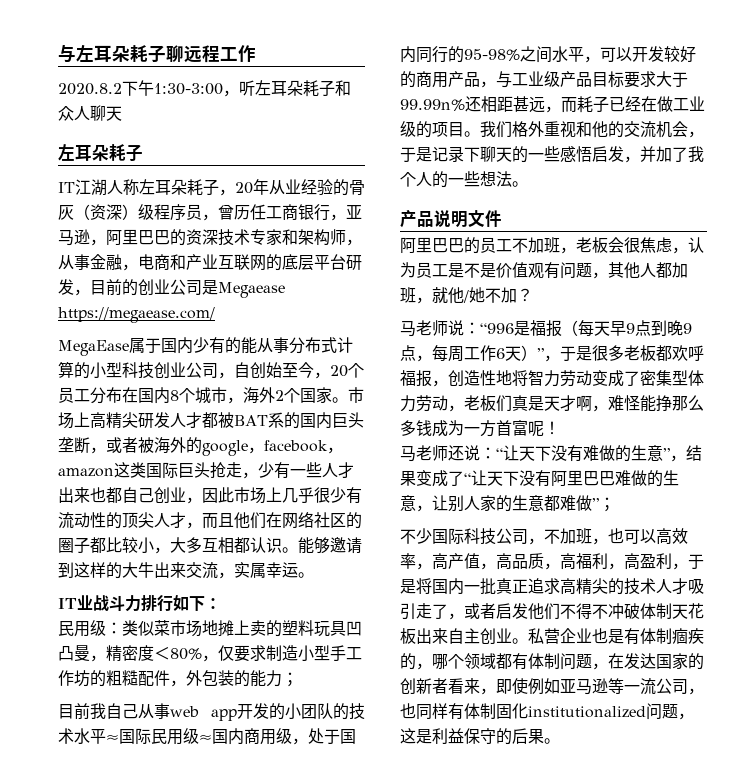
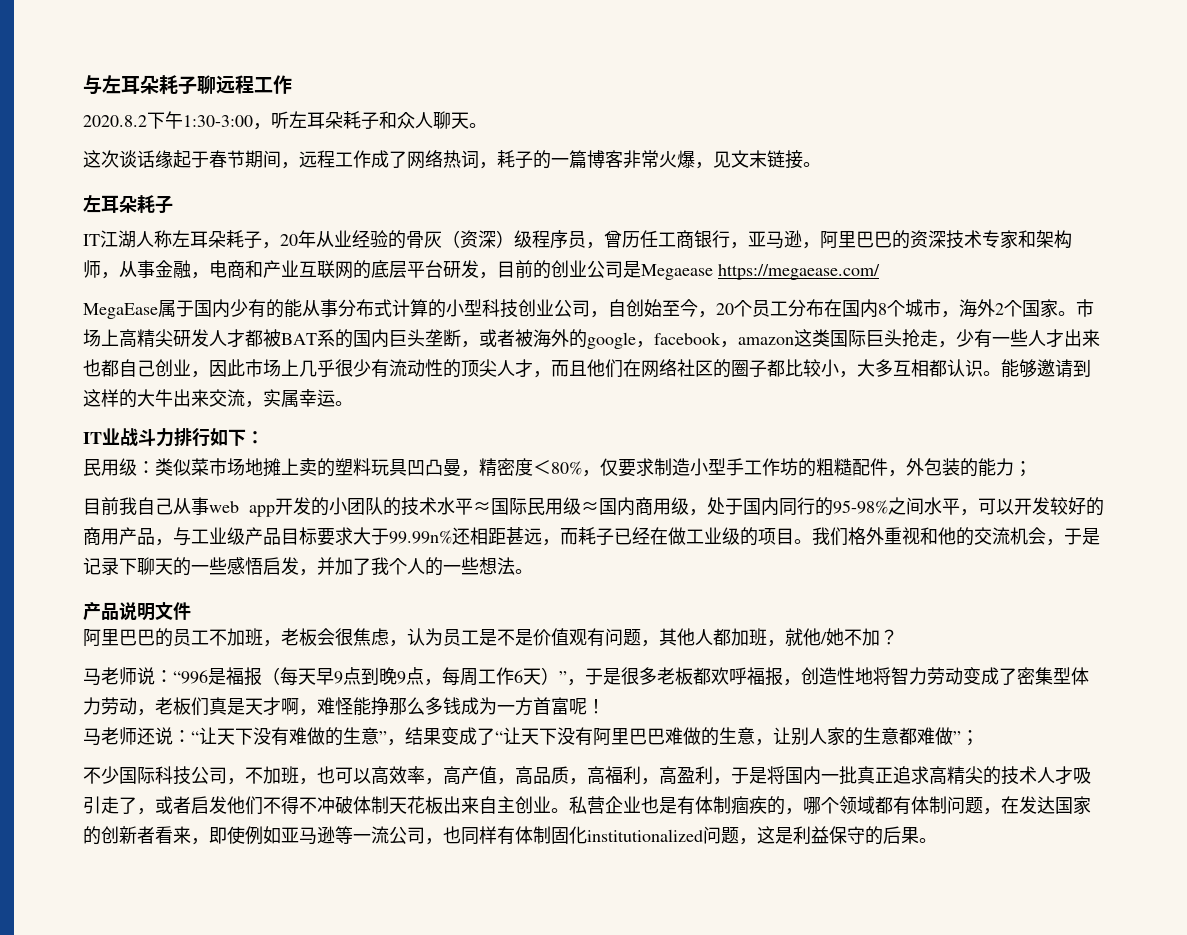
(122, 113) none -> [469,123,487,128] [83,150,821,169] 。 // 这次谈话缘起于春节期间，远程工作成了网络热词，耗子的一篇博客非常火爆，见文末链接。

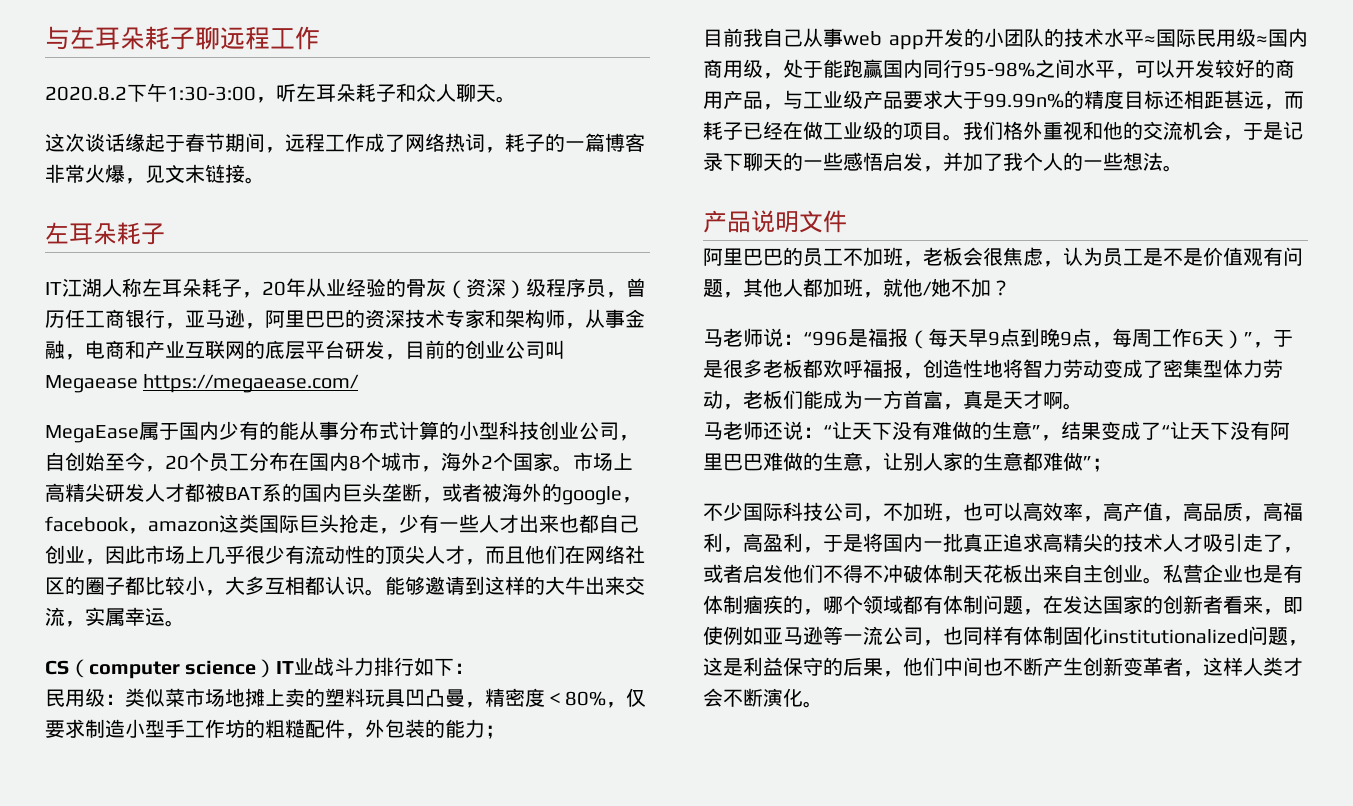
[623,261,641,278] 是 -> [545,340,565,359] 叫
(353, 403) none -> [45,659,277,679] CS（computer science）
(743, 506) none -> [823,59,883,79] 能跑赢
[815,497,833,516] 的 -> (963, 68) none
[281,527,317,545] 目标 -> (903, 100) none
(452, 537) none -> [1064,90,1164,109] 的精度目标
[209,697,605,716] 真是天才啊，难怪能挣那么多钱成为一方首富呢！ -> [803,390,1083,410] 能成为一方首富，真是天才啊。
(919, 835) none -> [883,657,1303,677] [703,688,803,707] ，他们中间也不断产生创新变革者，这样人类才会不断演化

